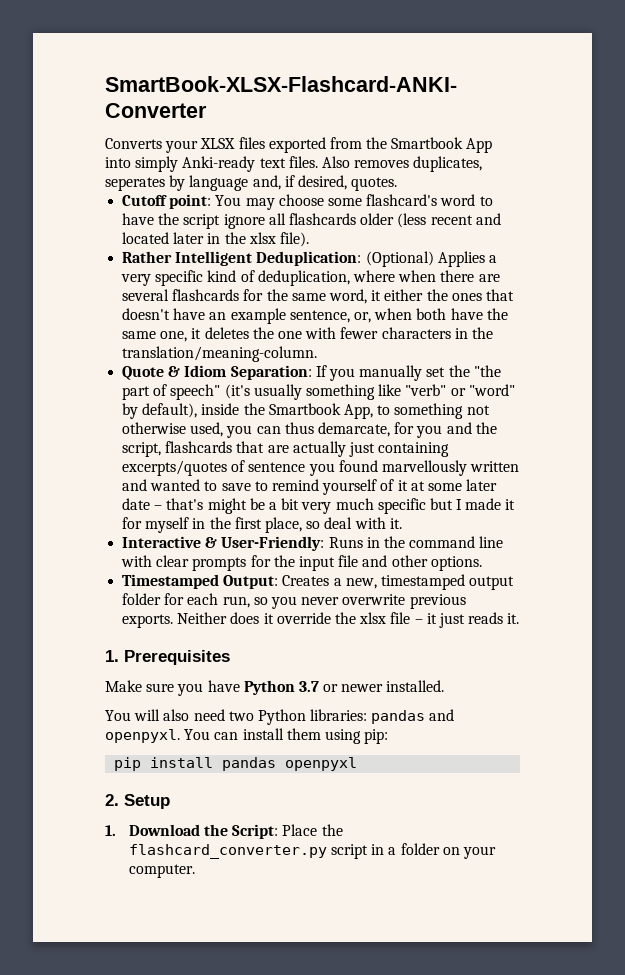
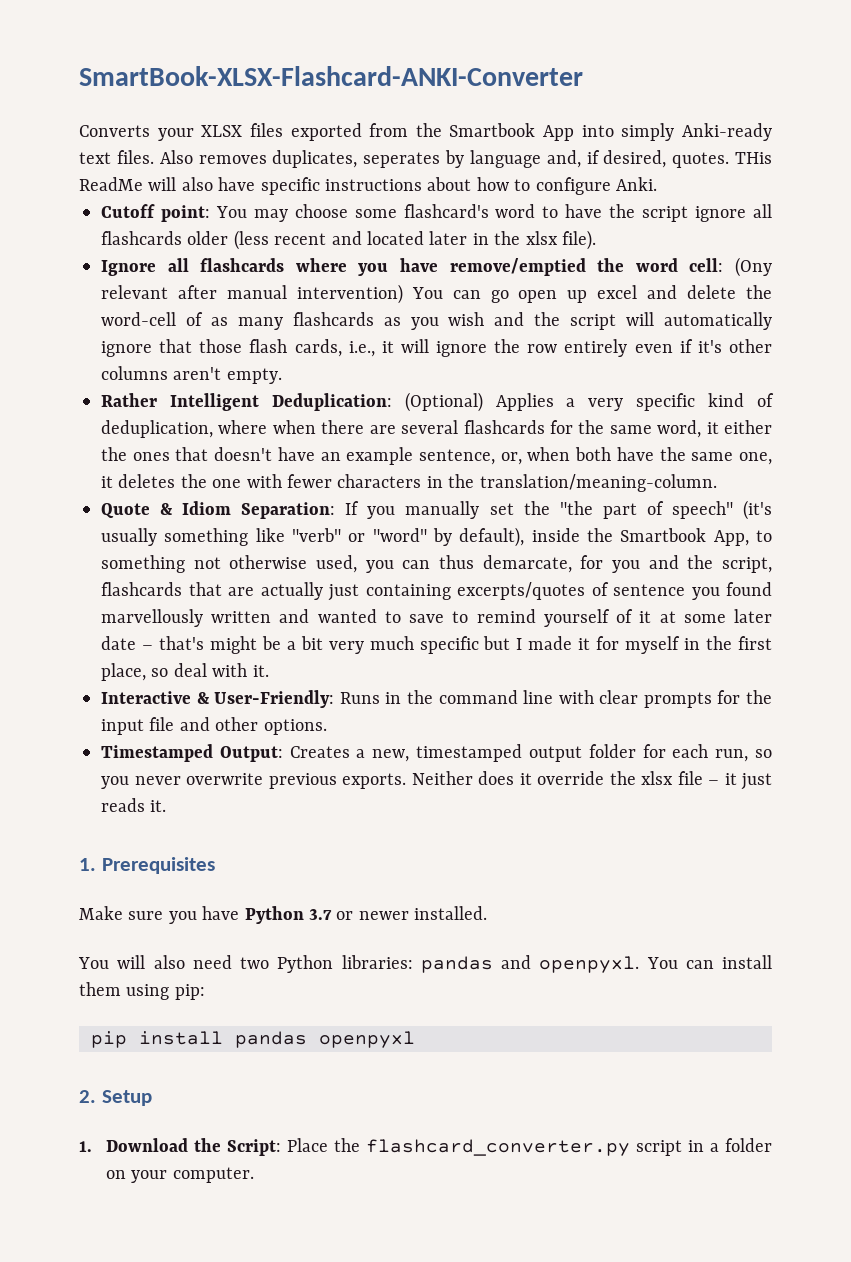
(398, 184) none -> [735,152,772,164] [79,177,657,195] THis ReadMe will also have specific instructions about how to configure Anki.
(309, 239) none -> [101,257,773,277] [101,284,772,304] [101,312,772,330] [101,339,772,357] [101,366,282,384] // Ignore all flashcards where you have remove/emptied the word cell: (Ony relevant after manual intervention) You can go open up excel and delete the word-cell of as many flashcards as you wish and the script will automatically ignore that those flash cards, i.e., it will ignore the row entirely even if it's other columns aren't empty.

